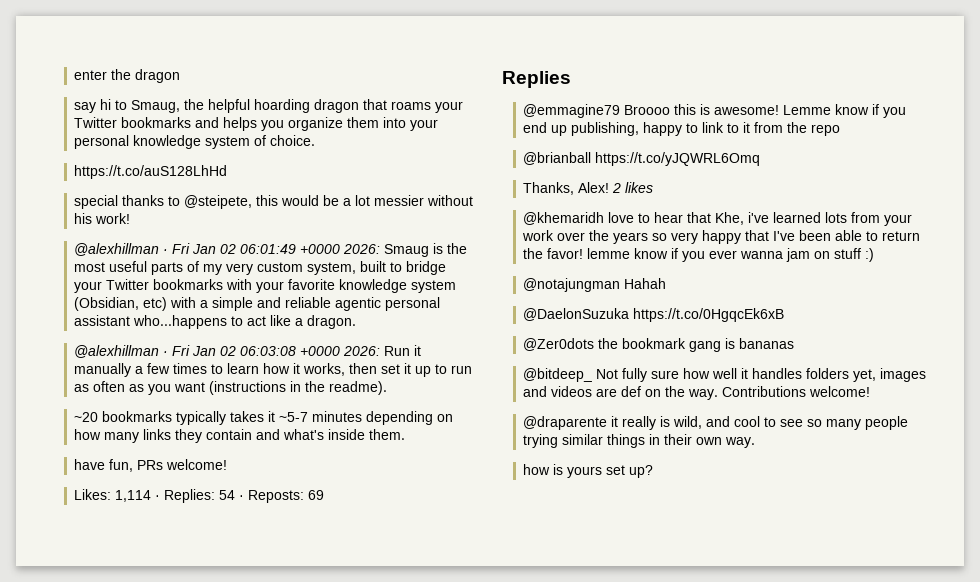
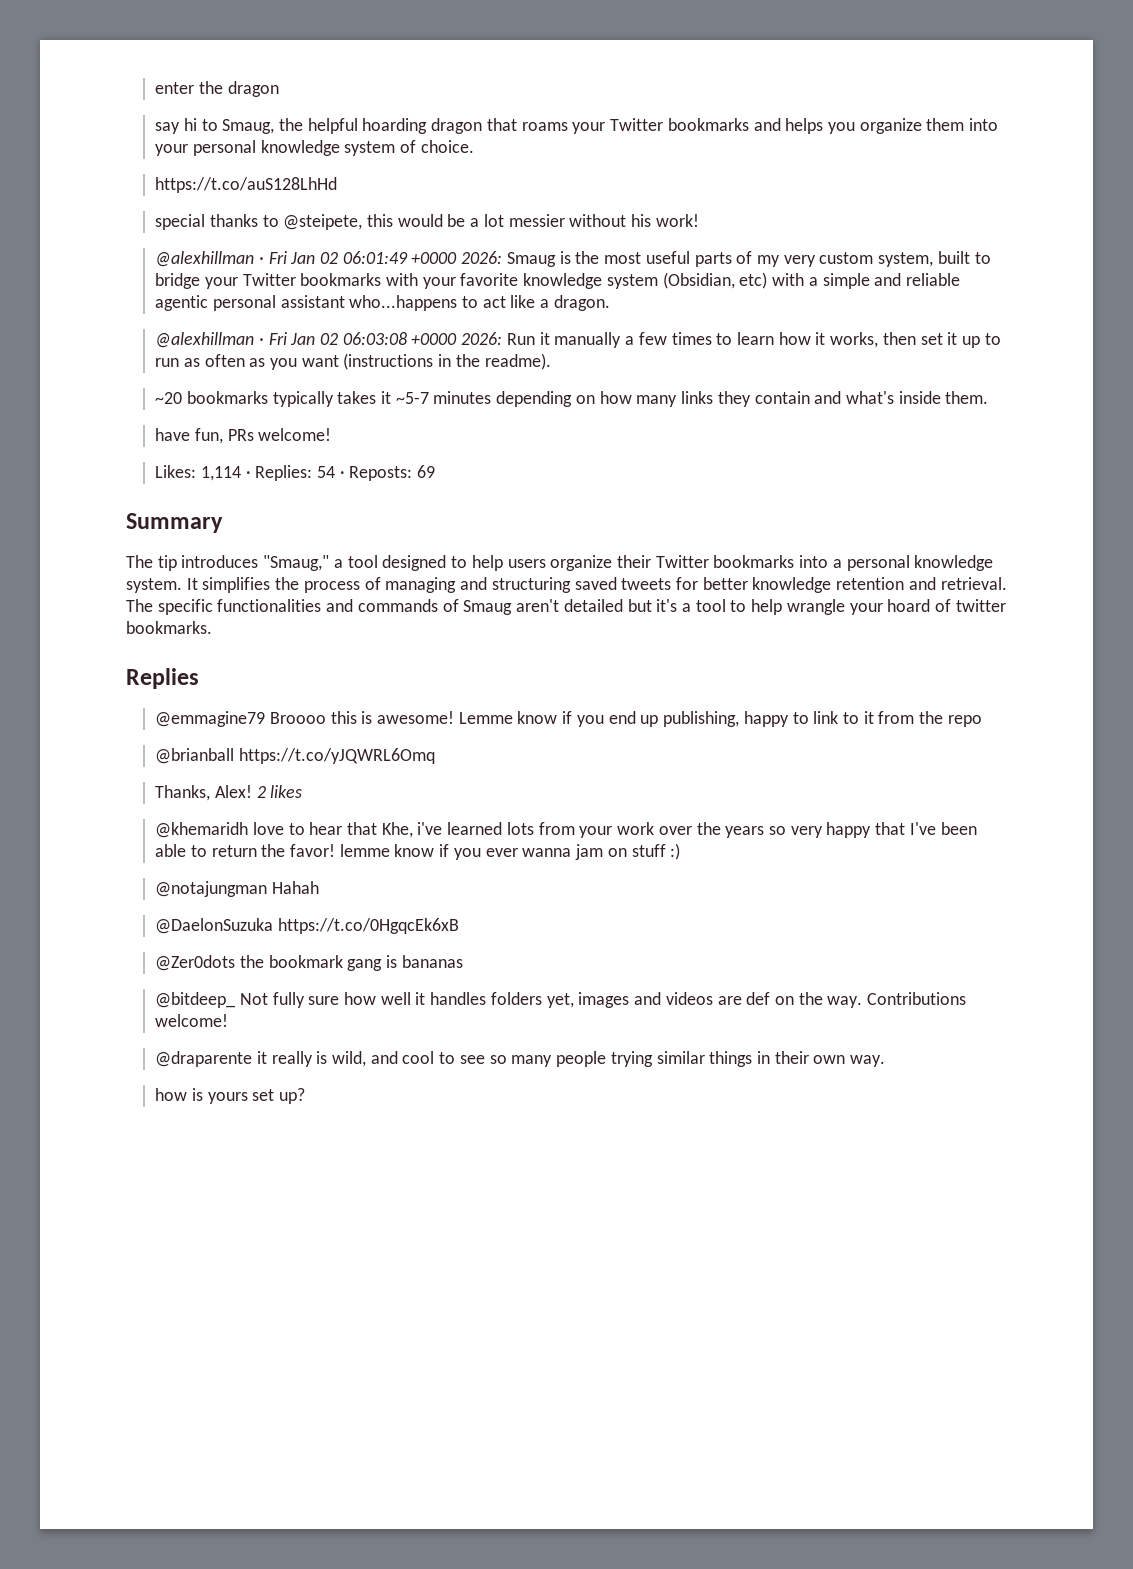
(325, 495) none -> [126,513,223,533] [126,555,994,571] [126,577,1007,593] [126,599,1006,615] [126,621,212,634] // Summary // The tip introduces "Smaug," a tool designed to help users organize their Twitter bookmarks into a personal knowledge system. It simplifies the process of managing and structuring saved tweets for better knowledge retention and retrieval. The specific functionalities and commands of Smaug aren't detailed but it's a tool to help wrangle your hoard of twitter bookmarks.

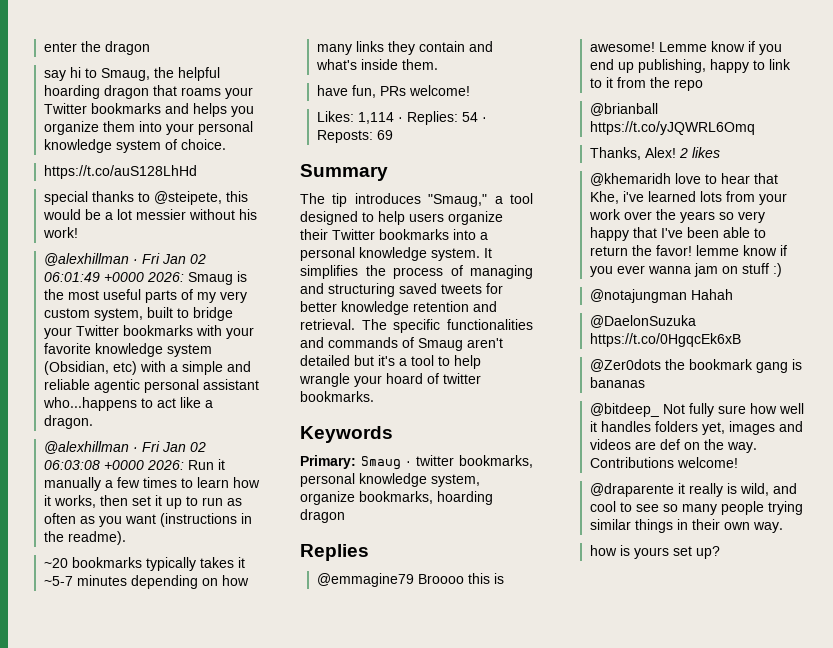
(212, 627) none -> [300,426,393,443] [300,455,533,470] [300,473,480,487] [300,491,493,505] [300,509,345,523] // Keywords // Primary: Smaug · twitter bookmarks, personal knowledge system, organize bookmarks, hoarding dragon

